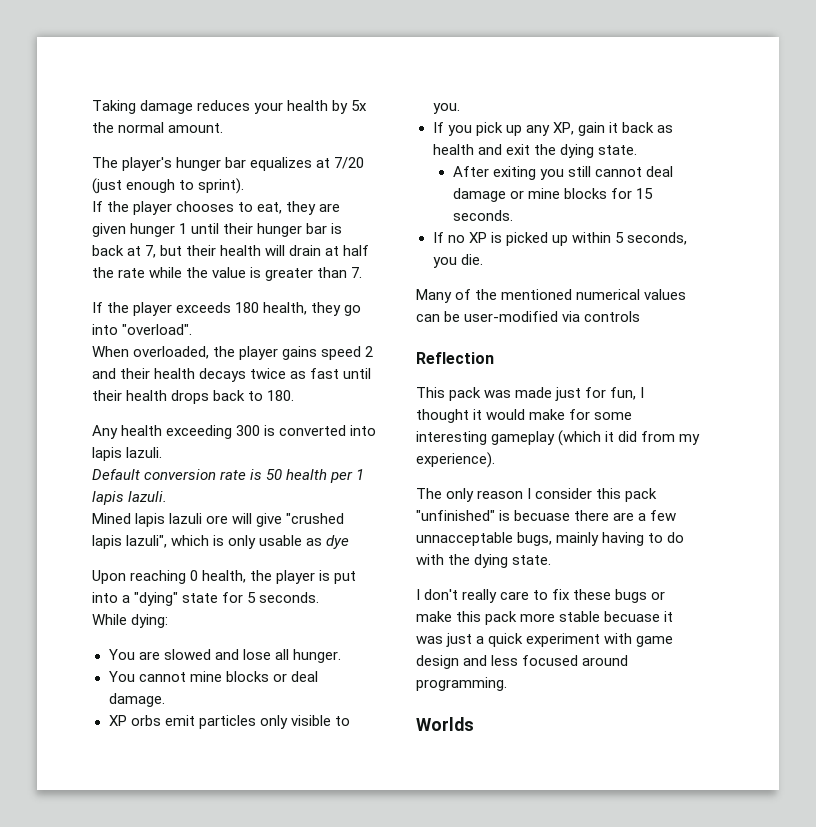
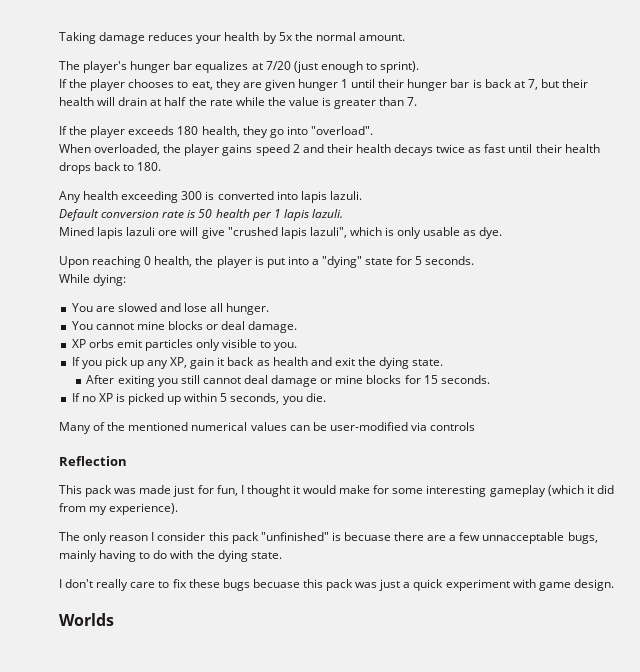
[326,535,350,549] dye -> [479,227,503,239] dye.
[651,591,666,600] [416,611,674,625] or make this pack more stable becuase it -> [252,579,354,591] becuase this pack
[416,655,629,669] [416,677,507,691] design and less focused around programming. -> [573,579,614,591] design.

